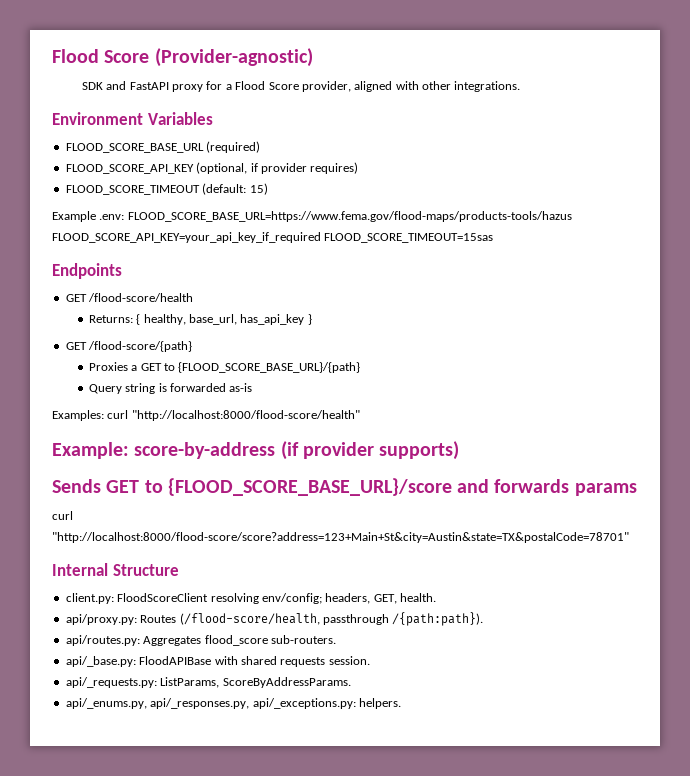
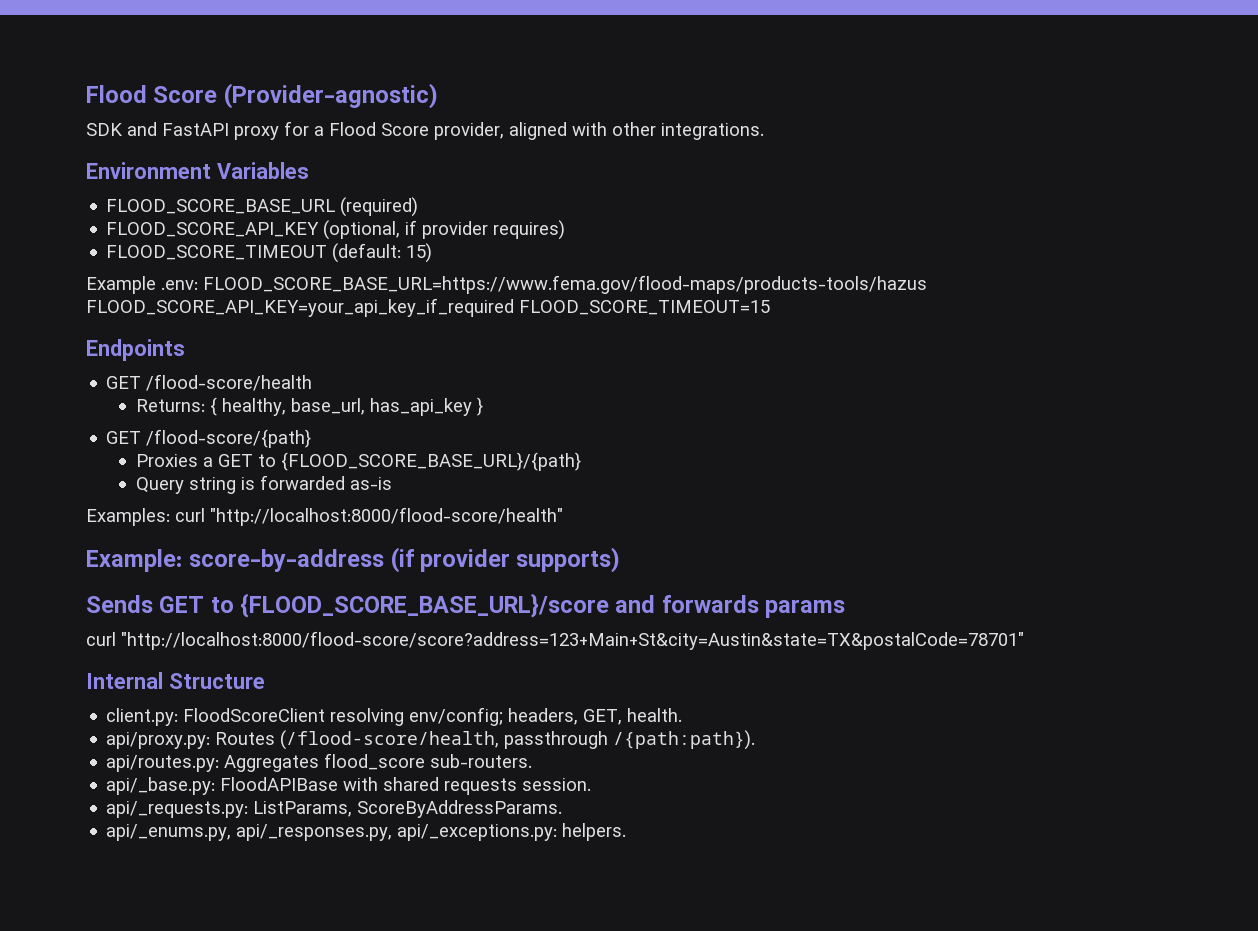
[324,233,494,243] FLOOD_SCORE_TIMEOUT=15sas -> [519,300,770,315] FLOOD_SCORE_TIMEOUT=15

